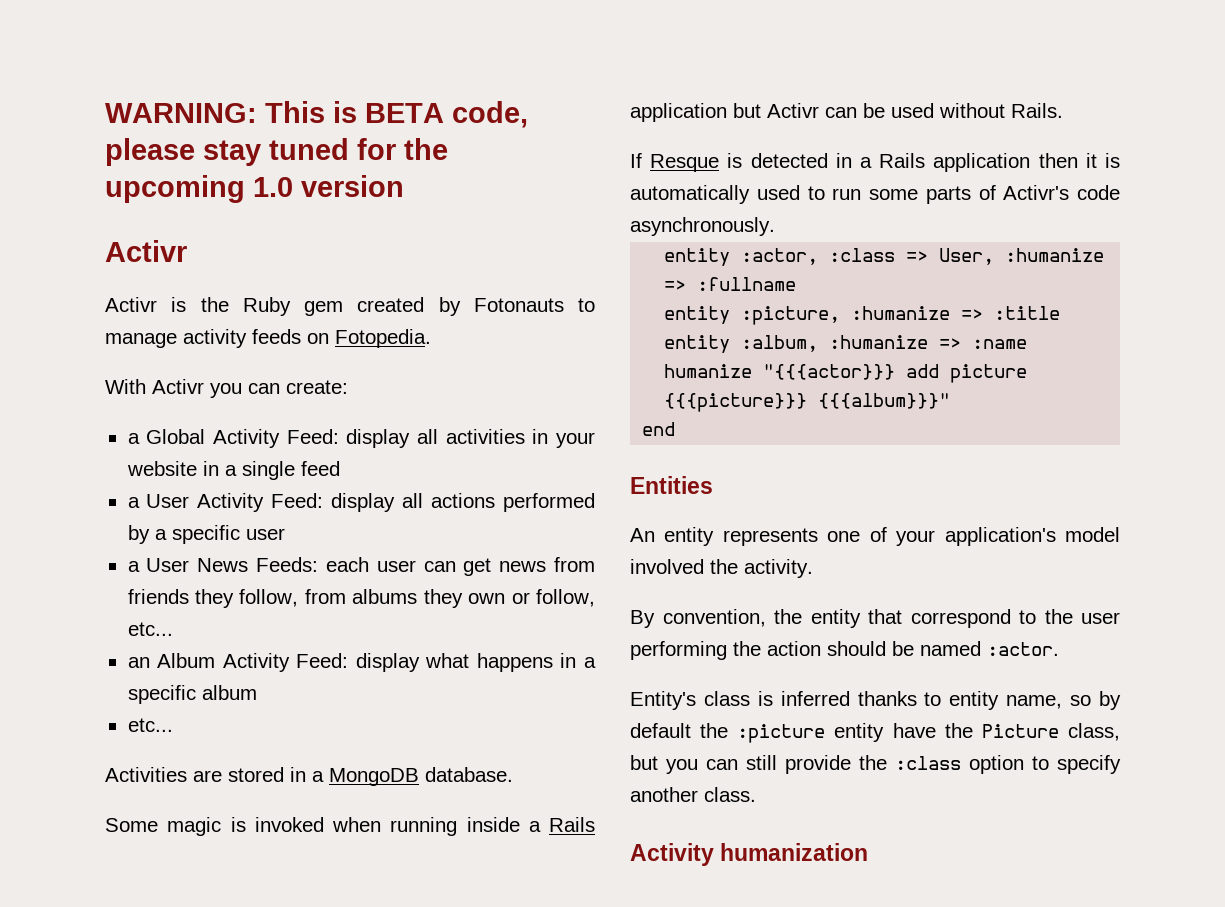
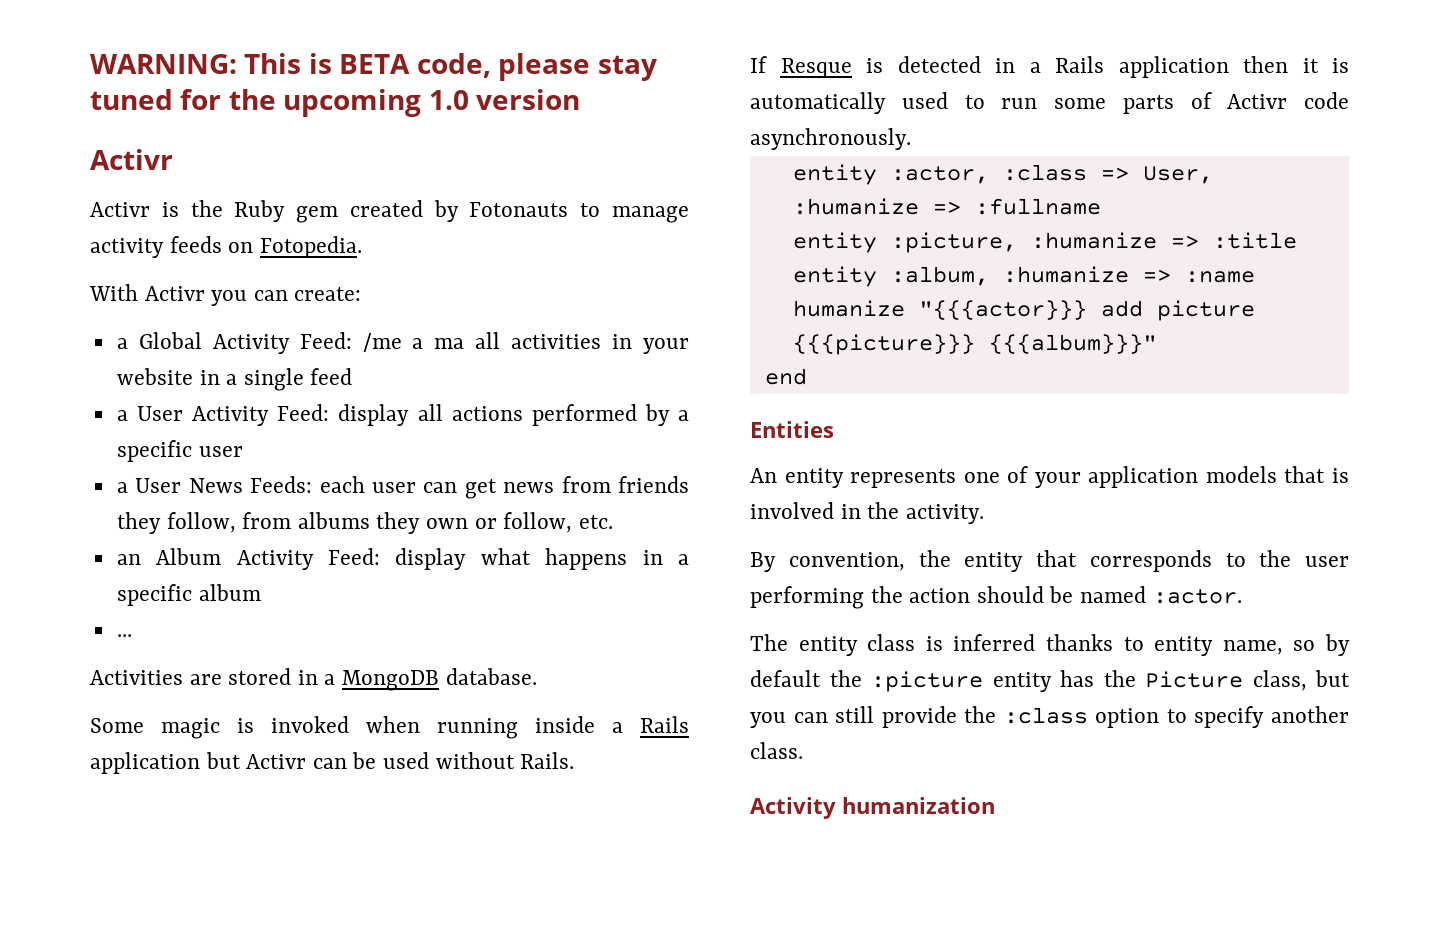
[346,429,411,448] display -> [362,333,465,352] /me a ma
[127,622,173,636] etc... -> [578,515,613,529] etc.
[127,718,173,732] etc... -> [116,634,132,637] ...
[1003,185,1070,200] Activr's -> [1227,94,1288,109] Activr
[944,527,1120,546] [630,559,704,574] application's model involved -> [1088,466,1349,488] [750,502,861,519] application models that is involved in
[910,609,1011,628] correspond -> [1089,550,1212,572] corresponds
[630,691,696,710] Entity's -> [750,634,858,656] The entity
[892,723,936,738] have -> [1060,670,1094,687] has

